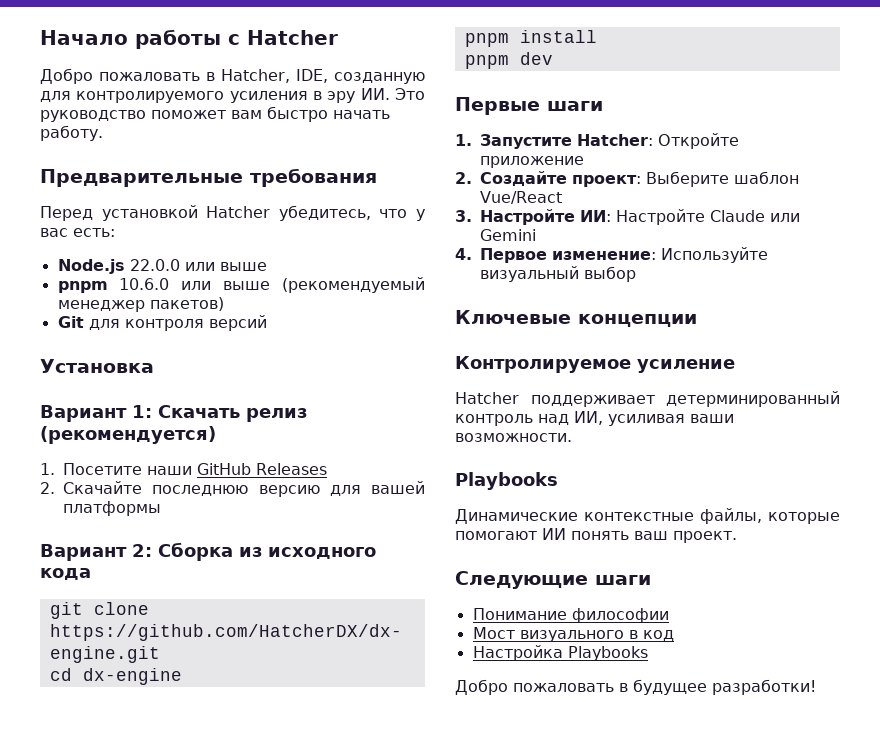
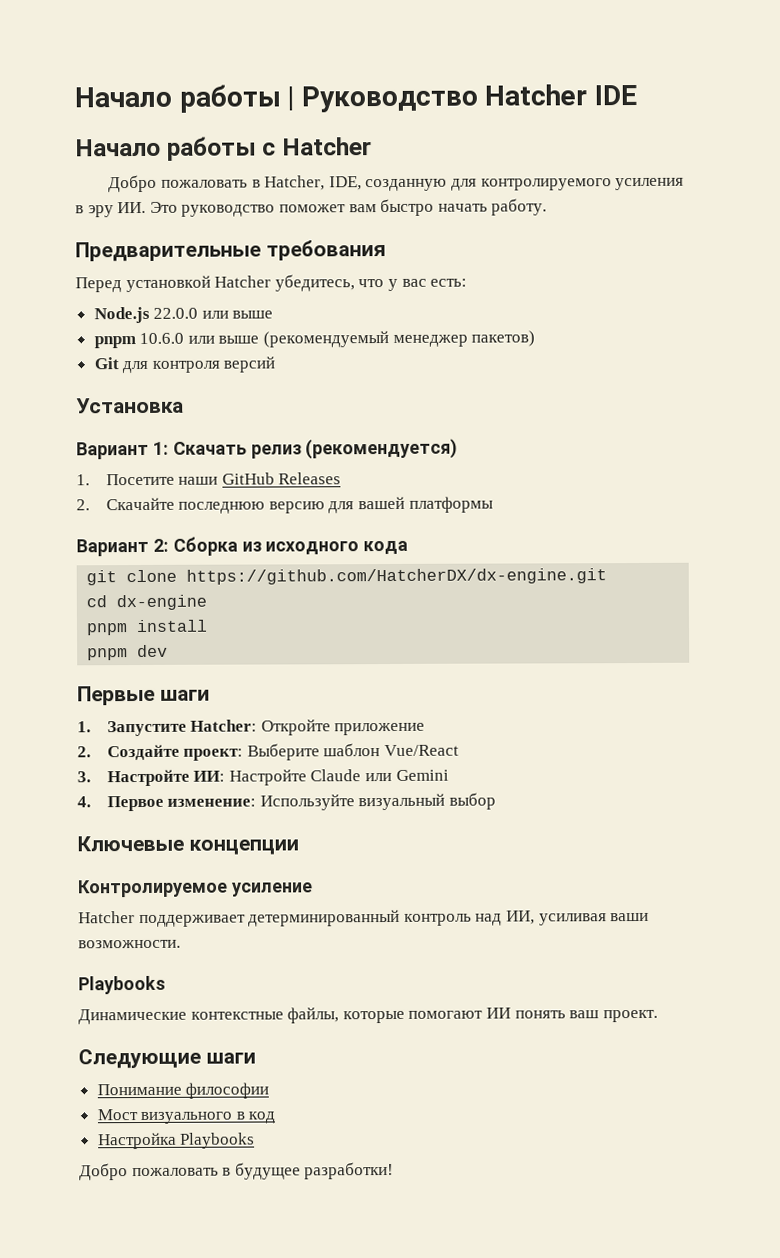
[40,29,221,49] Начало работы -> [74,84,637,113] [75,136,257,161] Начало работы | Руководство Hatcher IDE // Начало работы

